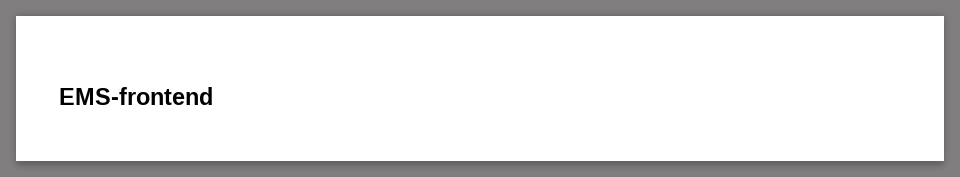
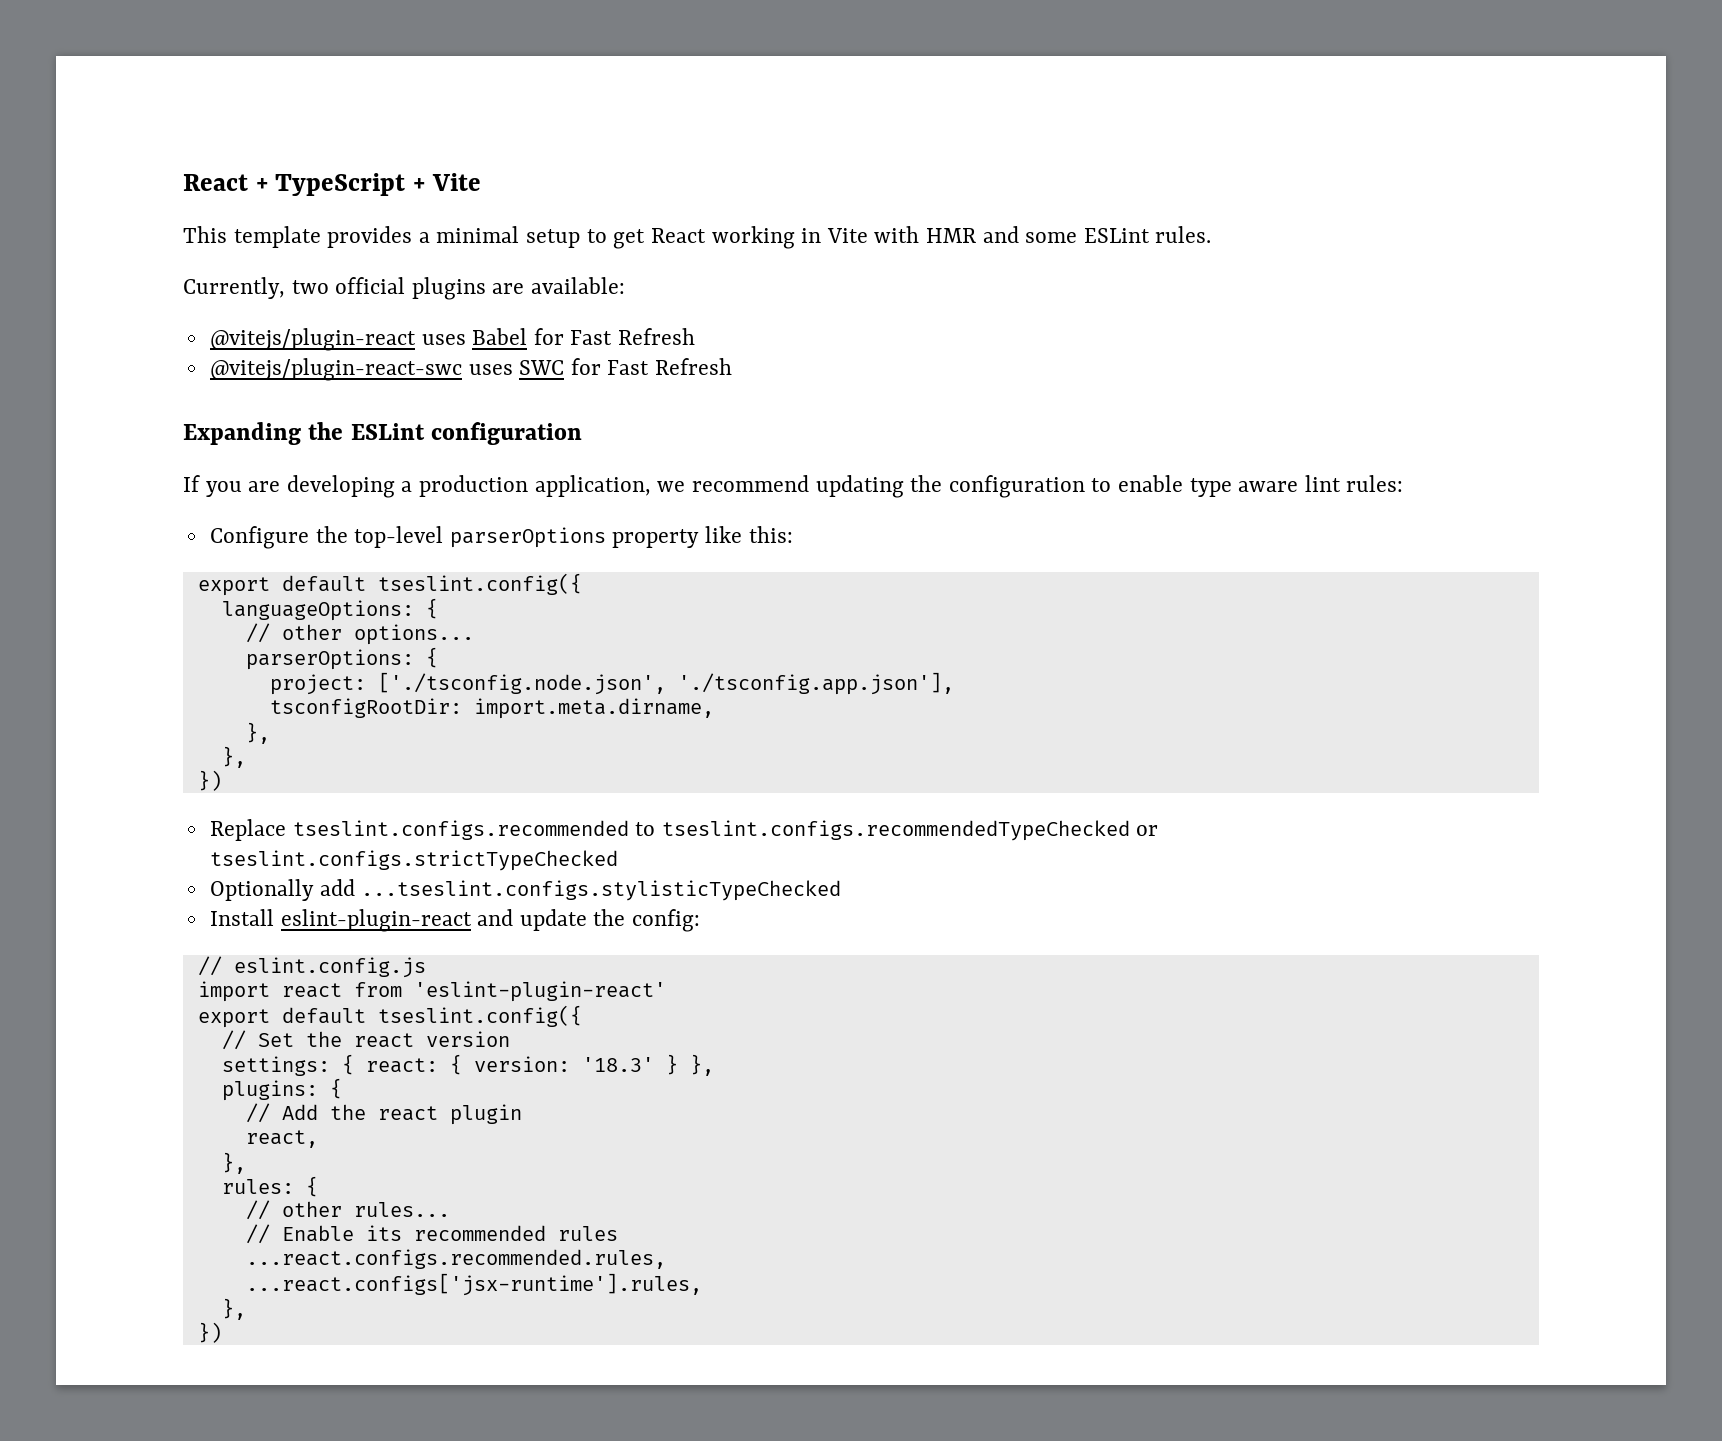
[59,87,213,105] EMS-frontend -> [183,173,481,196] [183,226,1212,249] [183,277,626,300] [209,328,696,351] [209,358,733,381] [183,422,582,445] [183,475,1404,498] [209,526,793,549] [197,573,582,596] [221,598,438,621] [245,623,474,645] [245,647,438,670] [269,672,954,695] [269,698,714,719] [245,722,270,744] [221,746,246,768] [197,770,222,791] [209,819,1159,841] [209,850,618,871] [209,879,842,901] [209,909,701,932] [197,956,426,978] [197,981,666,1002] [197,1005,582,1028] [221,1030,510,1050] [221,1054,714,1076] [221,1078,342,1101] [245,1103,522,1125] [245,1130,318,1148] [221,1152,246,1174] [221,1176,318,1197] [245,1200,450,1220] [245,1224,618,1244] [245,1249,666,1269] [245,1273,702,1296] [221,1298,246,1320] [197,1322,222,1343] React + TypeScript + Vite // This template provides a minimal setup to get React working in Vite with HMR and some ESLint rules. // Currently, two official plugins are available: // @vitejs/plugin-react uses Babel for Fast Refresh // @vitejs/plugin-react-swc uses SWC for Fast Refresh // Expanding the ESLint configuration // If you are developing a production application, we recommend updating the configuration to enable type aware lint rules: // Configure the top-level parserOptions property like this: // export default tseslint.config({ // languageOptions: { // // other options... // parserOptions: { // project: ['./tsconfig.node.json', './tsconfig.app.json'], // tsconfigRootDir: import.meta.dirname, // }, // }, // }) // Replace tseslint.configs.recommended to tseslint.configs.recommendedTypeChecked or tseslint.configs.strictTypeChecked // Optionally add ...tseslint.configs.stylisticTypeChecked // Install eslint-plugin-react and update the config: // // eslint.config.js // import react from 'eslint-plugin-react' // export default tseslint.config({ // // Set the react version // settings: { react: { version: '18.3' } }, // plugins: { // // Add the react plugin // react, // }, // rules: { // // other rules... // // Enable its recommended rules // ...react.configs.recommended.rules, // ...react.configs['jsx-runtime'].rules, // }, // })

